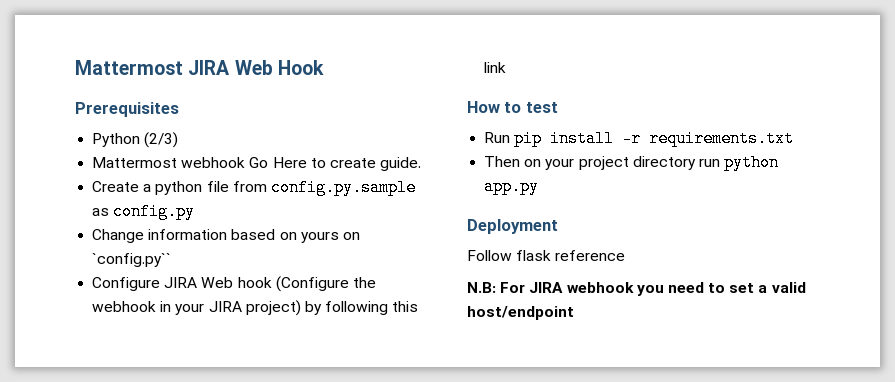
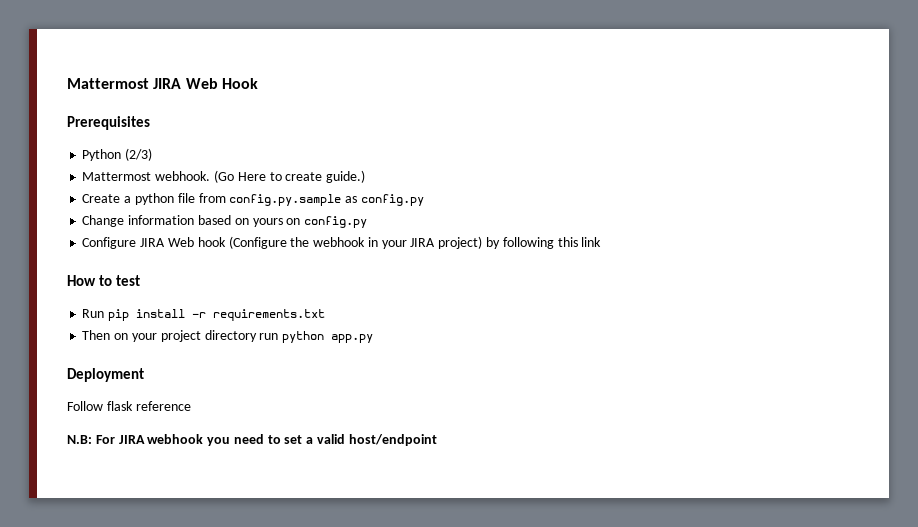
[181,157,269,168] webhook Go -> [155,170,234,183] webhook. (Go
[380,157,422,171] guide. -> [326,170,366,183] guide.)
[92,253,172,267] `config.py`` -> [304,216,368,228] config.py

